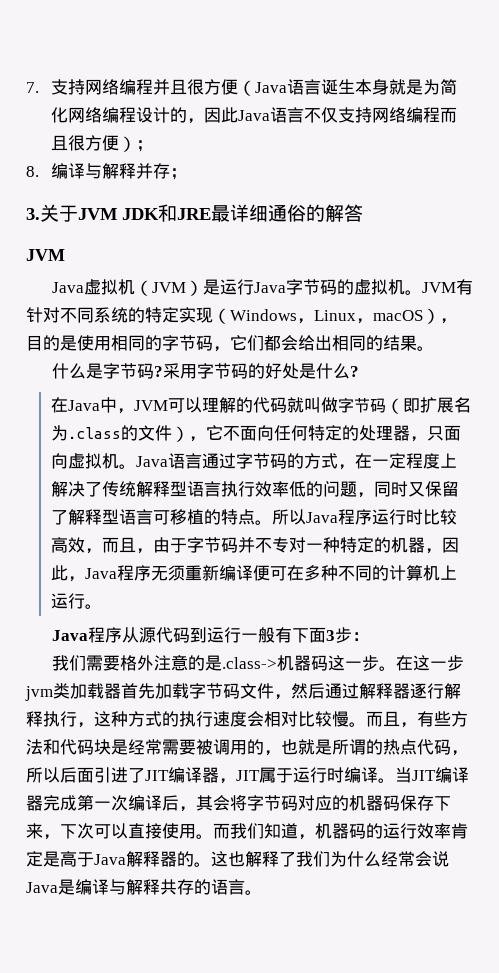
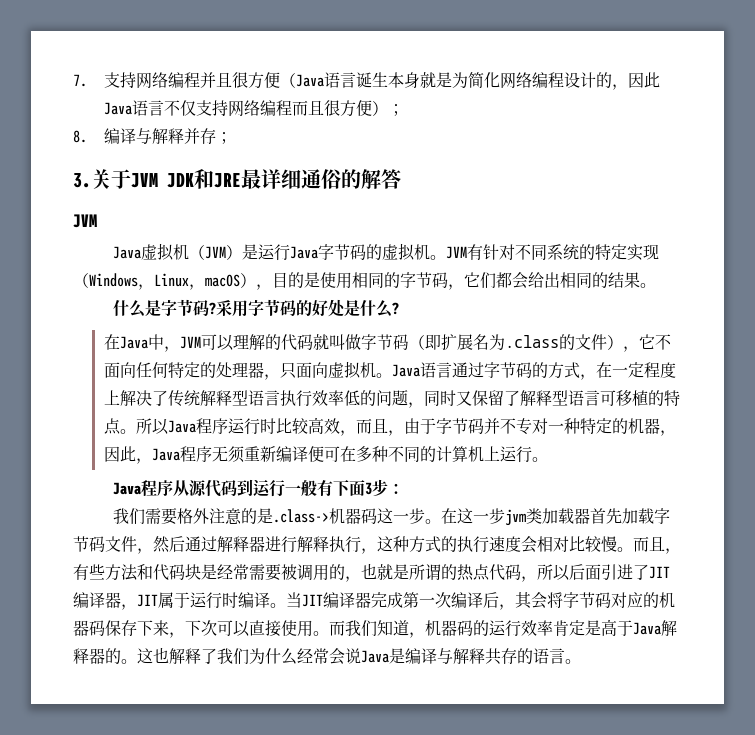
[410,683,427,699] 逐 -> [265,536,281,552] 进

